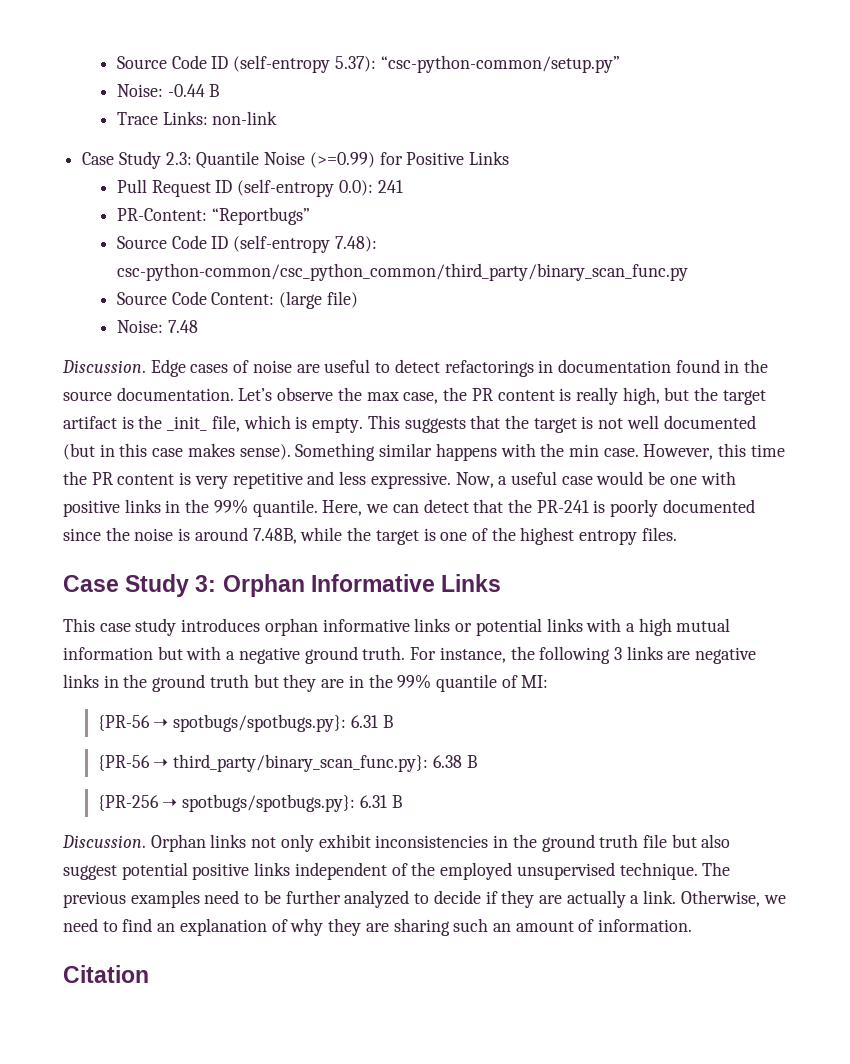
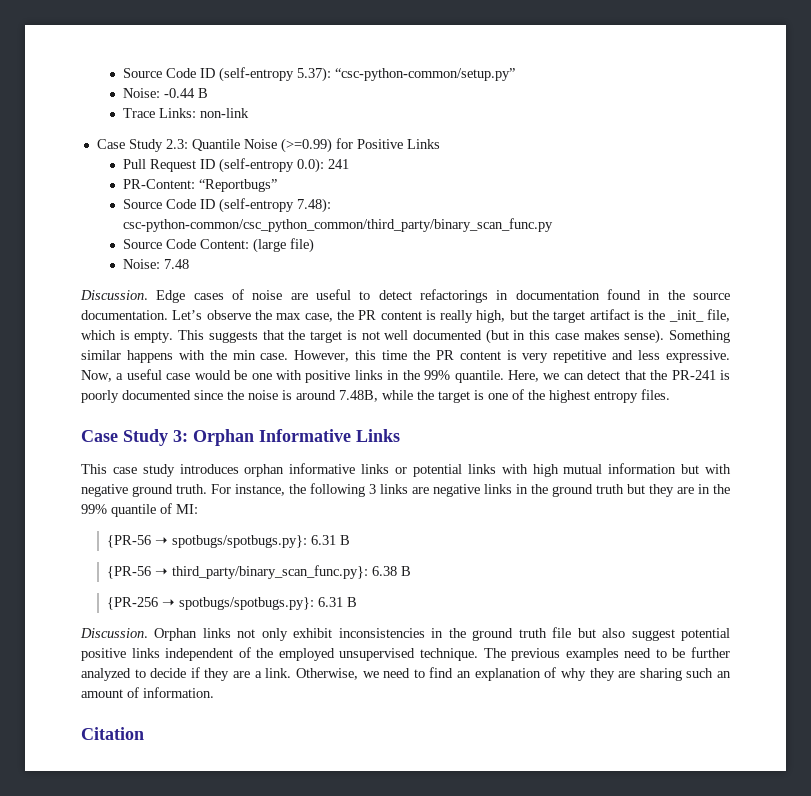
[625,623,635,632] a -> (528, 469) none
[226,651,236,660] a -> (732, 469) none
[566,890,626,908] actually -> (251, 674) none

